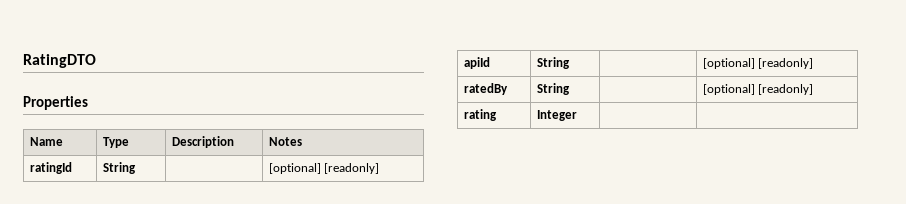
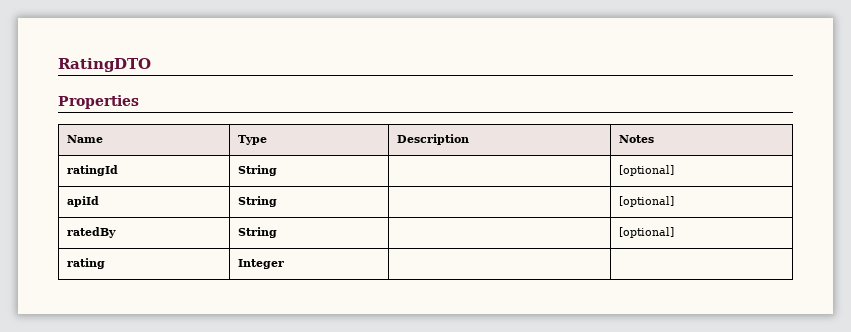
[324,163,380,174] [readonly] -> (674, 170) none
[758,58,814,69] [readonly] -> (674, 201) none
[758,84,814,95] [readonly] -> (674, 232) none

